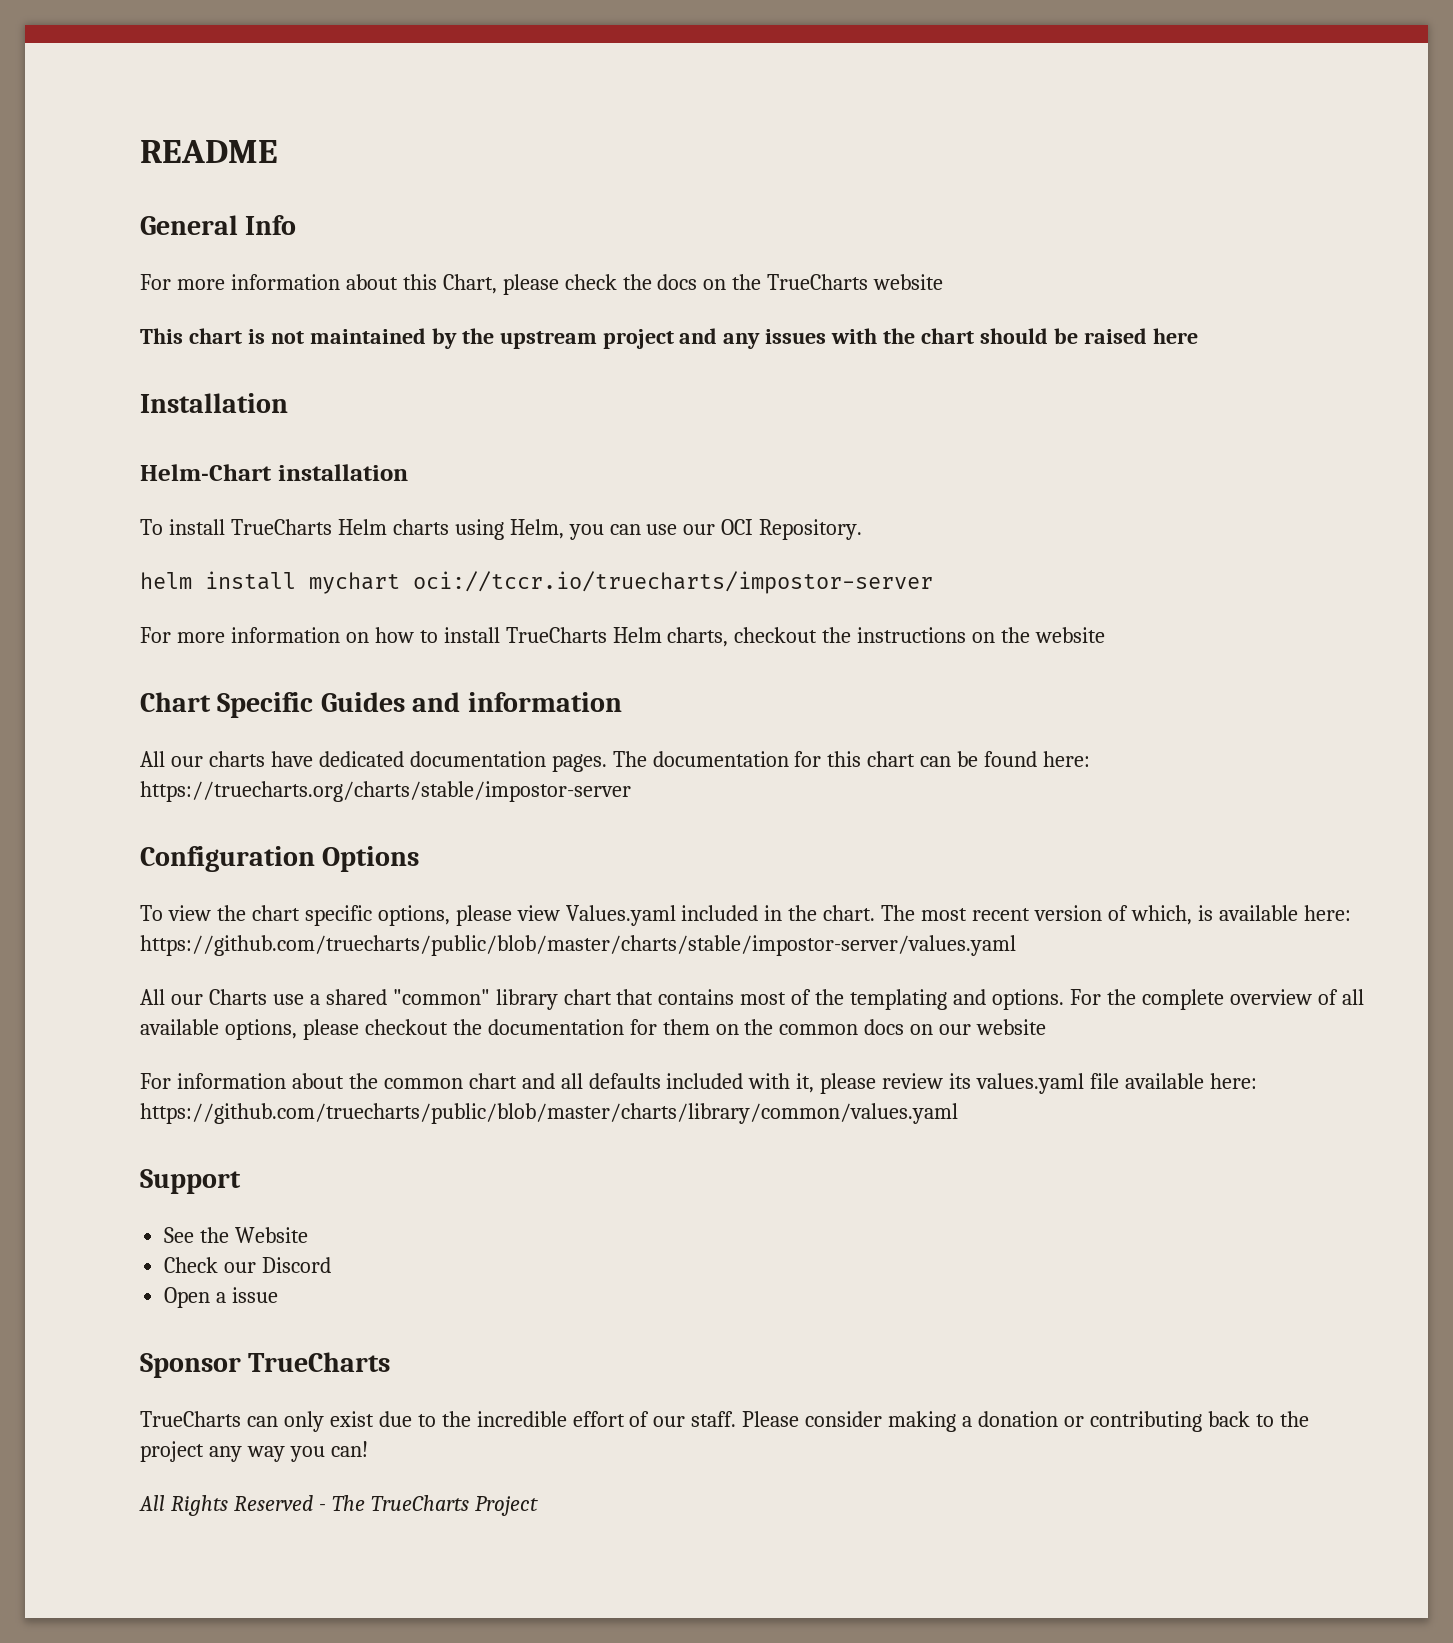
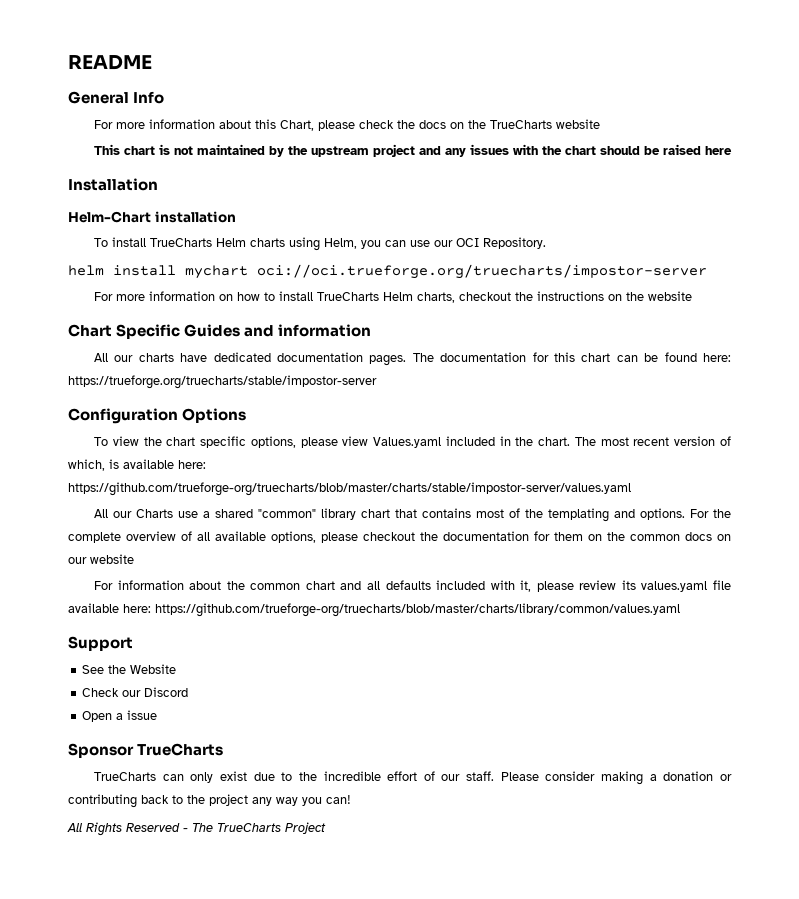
[413,571,933,594] oci://tccr.io/truecharts/impostor-server -> [257,264,707,279] oci://oci.trueforge.org/truecharts/impostor-server
[140,781,631,802] https://truecharts.org/charts/stable/impostor-server -> [68,375,377,389] https://trueforge.org/truecharts/stable/impostor-server
[140,935,1016,956] https://github.com/truecharts/public/blob/master/charts/stable/impostor-server/values.yaml -> [68,482,631,496] https://github.com/trueforge-org/truecharts/blob/master/charts/stable/impostor-server/values.yaml
[140,1103,958,1124] https://github.com/truecharts/public/blob/master/charts/library/common/values.yaml -> [155,603,680,617] https://github.com/trueforge-org/truecharts/blob/master/charts/library/common/values.yaml

